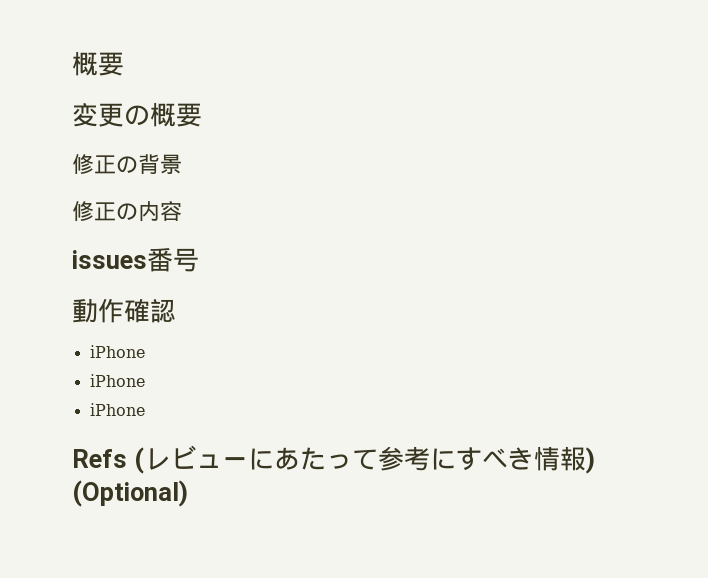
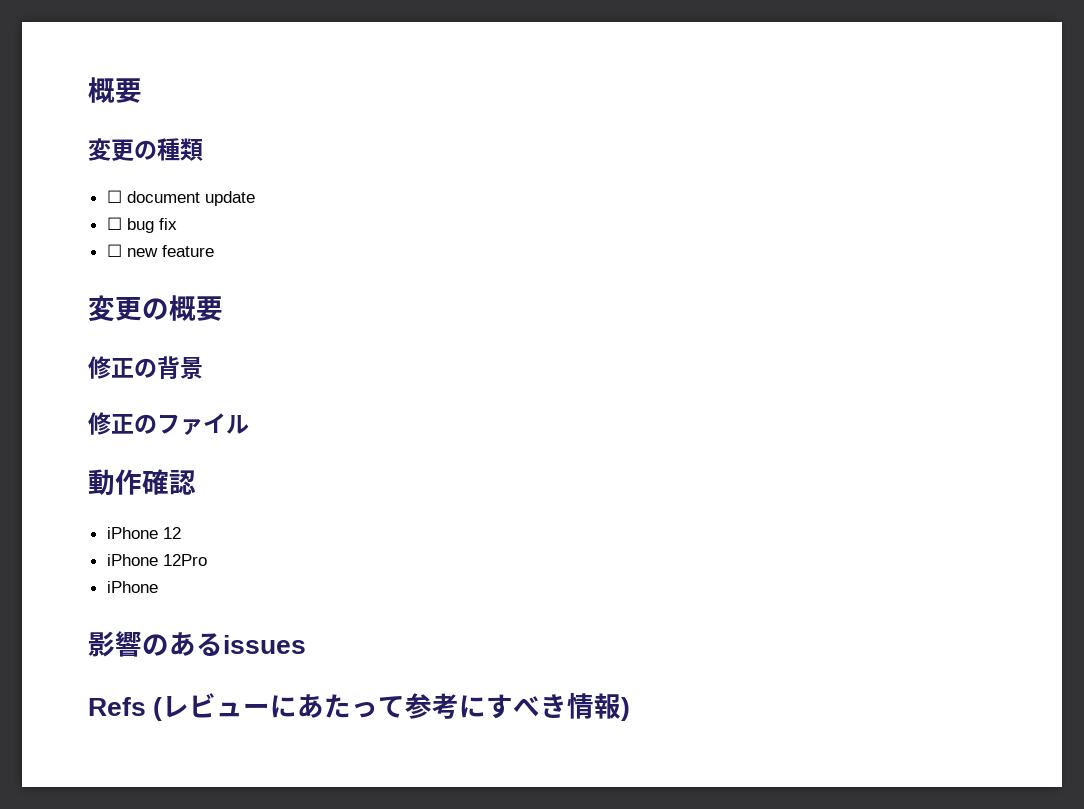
[72,51,124,76] 概要 -> [88,77,142,103] [88,138,203,161] [106,190,255,206] [106,217,177,233] [106,244,214,257] 概要 // 変更の種類 // ☐ document update // ☐ bug fix // ☐ new feature
[138,201,182,221] [72,248,199,272] 内容 // issues番号 -> [157,413,249,435] ファイル
[89,374,145,387] [89,403,145,416] // iPhone // iPhone -> [162,527,181,539] [106,554,207,566] [106,581,158,593] [88,631,306,657] 12 // iPhone 12Pro // iPhone // 影響のあるissues
[72,480,188,507] (Optional) -> (631, 709) none

